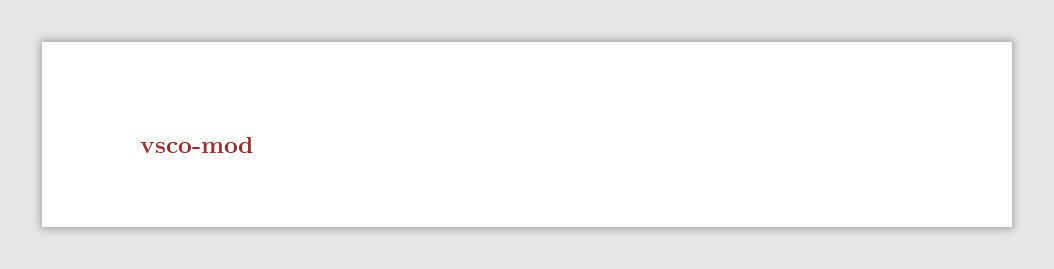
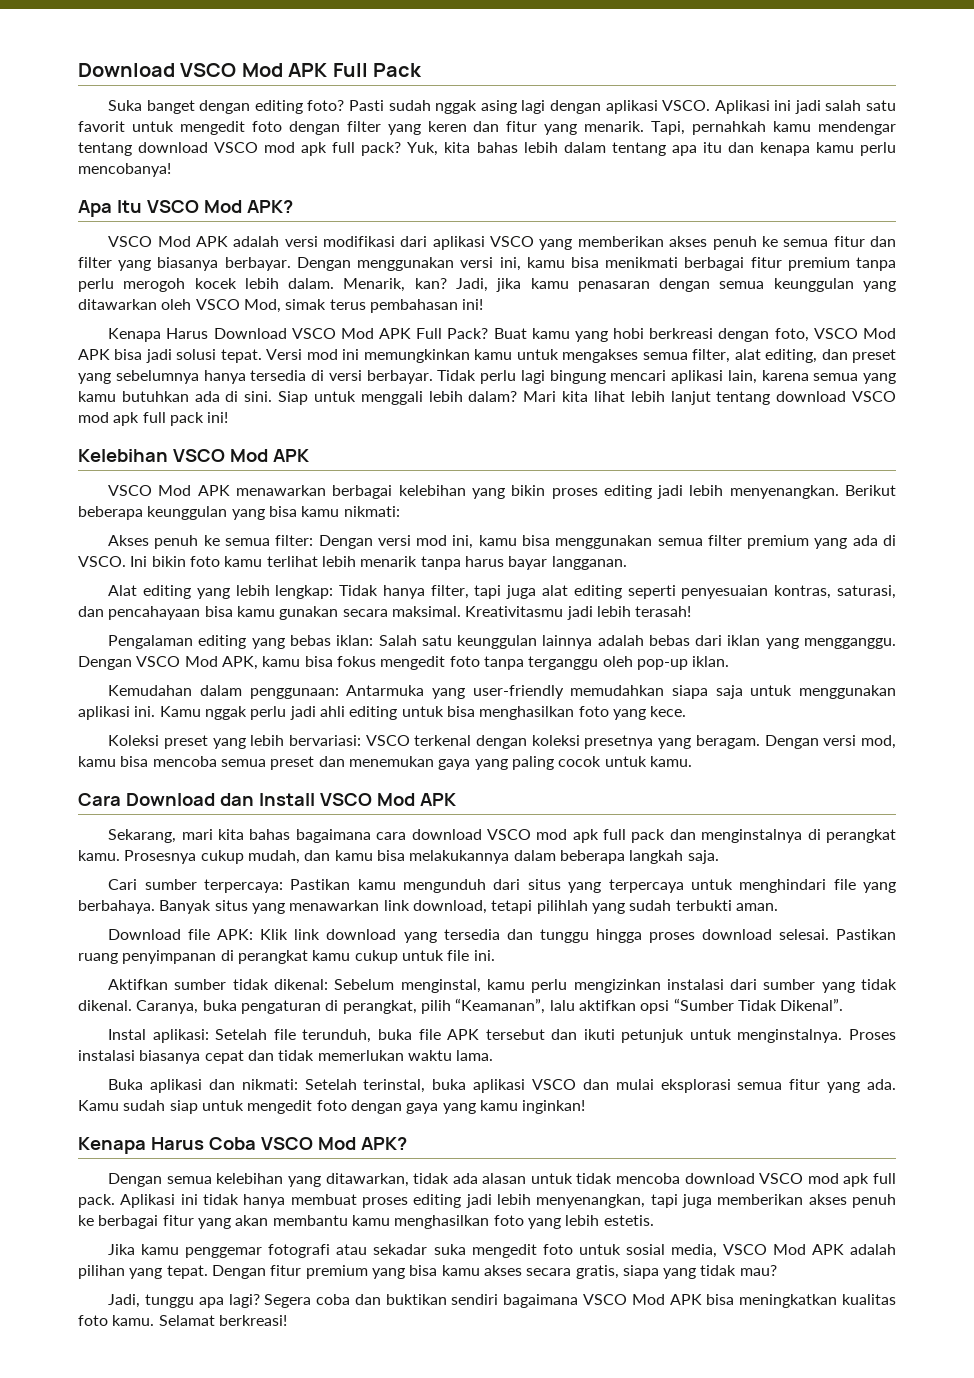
[140,137,253,153] vsco-mod -> [78,63,422,77] [108,100,897,114] [78,121,897,135] [78,142,896,156] [78,163,171,177] [78,200,293,217] [108,236,896,250] [78,257,896,271] [78,278,897,292] [78,299,484,313] [108,328,896,342] [78,349,897,363] [78,370,896,384] [78,391,897,405] [78,412,229,426] [78,449,309,462] [108,485,896,499] [78,506,400,520] [108,535,896,549] [78,556,627,570] [108,585,896,599] [78,606,692,620] [108,635,897,649] [78,656,730,670] [108,685,897,699] [78,706,687,720] [108,735,897,749] [78,756,692,770] [78,793,456,806] [108,829,896,843] [78,850,719,864] [108,879,897,893] [78,900,778,914] [108,929,896,943] [78,950,495,964] [108,979,897,993] [78,998,844,1014] [108,1029,896,1043] [78,1050,494,1064] [108,1079,897,1093] [78,1100,586,1114] [78,1137,407,1154] [108,1173,897,1187] [78,1194,897,1208] [78,1215,654,1229] [108,1244,896,1258] [78,1265,777,1279] [108,1294,896,1308] [78,1315,287,1326] Download VSCO Mod APK Full Pack // Suka banget dengan editing foto? Pasti sudah nggak asing lagi dengan aplikasi VSCO. Aplikasi ini jadi salah satu favorit untuk mengedit foto dengan filter yang keren dan fitur yang menarik. Tapi, pernahkah kamu mendengar tentang download VSCO mod apk full pack? Yuk, kita bahas lebih dalam tentang apa itu dan kenapa kamu perlu mencobanya! // Apa Itu VSCO Mod APK? // VSCO Mod APK adalah versi modifikasi dari aplikasi VSCO yang memberikan akses penuh ke semua fitur dan filter yang biasanya berbayar. Dengan menggunakan versi ini, kamu bisa menikmati berbagai fitur premium tanpa perlu merogoh kocek lebih dalam. Menarik, kan? Jadi, jika kamu penasaran dengan semua keunggulan yang ditawarkan oleh VSCO Mod, simak terus pembahasan ini! // Kenapa Harus Download VSCO Mod APK Full Pack? Buat kamu yang hobi berkreasi dengan foto, VSCO Mod APK bisa jadi solusi tepat. Versi mod ini memungkinkan kamu untuk mengakses semua filter, alat editing, dan preset yang sebelumnya hanya tersedia di versi berbayar. Tidak perlu lagi bingung mencari aplikasi lain, karena semua yang kamu butuhkan ada di sini. Siap untuk menggali lebih dalam? Mari kita lihat lebih lanjut tentang download VSCO mod apk full pack ini! // Kelebihan VSCO Mod APK // VSCO Mod APK menawarkan berbagai kelebihan yang bikin proses editing jadi lebih menyenangkan. Berikut beberapa keunggulan yang bisa kamu nikmati: // Akses penuh ke semua filter: Dengan versi mod ini, kamu bisa menggunakan semua filter premium yang ada di VSCO. Ini bikin foto kamu terlihat lebih menarik tanpa harus bayar langganan. // Alat editing yang lebih lengkap: Tidak hanya filter, tapi juga alat editing seperti penyesuaian kontras, saturasi, dan pencahayaan bisa kamu gunakan secara maksimal. Kreativitasmu jadi lebih terasah! // Pengalaman editing yang bebas iklan: Salah satu keunggulan lainnya adalah bebas dari iklan yang mengganggu. Dengan VSCO Mod APK, kamu bisa fokus mengedit foto tanpa terganggu oleh pop-up iklan. // Kemudahan dalam penggunaan: Antarmuka yang user-friendly memudahkan siapa saja untuk menggunakan aplikasi ini. Kamu nggak perlu jadi ahli editing untuk bisa menghasilkan foto yang kece. // Koleksi preset yang lebih bervariasi: VSCO terkenal dengan koleksi presetnya yang beragam. Dengan versi mod, kamu bisa mencoba semua preset dan menemukan gaya yang paling cocok untuk kamu. // Cara Download dan Install VSCO Mod APK // Sekarang, mari kita bahas bagaimana cara download VSCO mod apk full pack dan menginstalnya di perangkat kamu. Prosesnya cukup mudah, dan kamu bisa melakukannya dalam beberapa langkah saja. // Cari sumber terpercaya: Pastikan kamu mengunduh dari situs yang terpercaya untuk menghindari file yang berbahaya. Banyak situs yang menawarkan link download, tetapi pilihlah yang sudah terbukti aman. // Download file APK: Klik link download yang tersedia dan tunggu hingga proses download selesai. Pastikan ruang penyimpanan di perangkat kamu cukup untuk file ini. // Aktifkan sumber tidak dikenal: Sebelum menginstal, kamu perlu mengizinkan instalasi dari sumber yang tidak dikenal. Caranya, buka pengaturan di perangkat, pilih “Keamanan”, lalu aktifkan opsi “Sumber Tidak Dikenal”. // Instal aplikasi: Setelah file terunduh, buka file APK tersebut dan ikuti petunjuk untuk menginstalnya. Proses instalasi biasanya cepat dan tidak memerlukan waktu lama. // Buka aplikasi dan nikmati: Setelah terinstal, buka aplikasi VSCO dan mulai eksplorasi semua fitur yang ada. Kamu sudah siap untuk mengedit foto dengan gaya yang kamu inginkan! // Kenapa Harus Coba VSCO Mod APK? // Dengan semua kelebihan yang ditawarkan, tidak ada alasan untuk tidak mencoba download VSCO mod apk full pack. Aplikasi ini tidak hanya membuat proses editing jadi lebih menyenangkan, tapi juga memberikan akses penuh ke berbagai fitur yang akan membantu kamu menghasilkan foto yang lebih estetis. // Jika kamu penggemar fotografi atau sekadar suka mengedit foto untuk sosial media, VSCO Mod APK adalah pilihan yang tepat. Dengan fitur premium yang bisa kamu akses secara gratis, siapa yang tidak mau? // Jadi, tunggu apa lagi? Segera coba dan buktikan sendiri bagaimana VSCO Mod APK bisa meningkatkan kualitas foto kamu. Selamat berkreasi!

